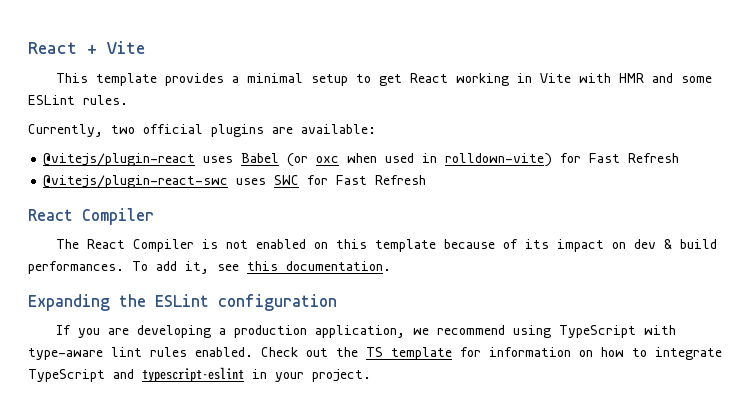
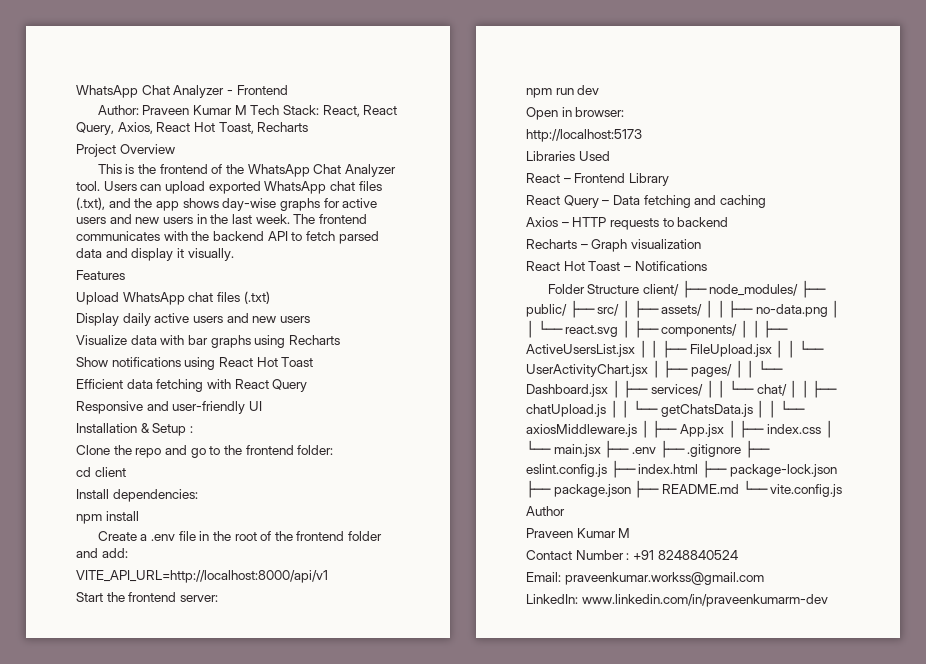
[28,41,145,54] [55,73,712,86] [28,95,128,105] [28,124,376,137] [43,153,680,167] [43,175,427,188] [28,208,154,225] [55,239,717,252] [28,261,391,274] [28,294,337,311] [55,325,676,338] [28,347,722,360] [28,367,371,382] React + Vite // This template provides a minimal setup to get React working in Vite with HMR and some ESLint rules. // Currently, two official plugins are available: // @vitejs/plugin-react uses Babel (or oxc when used in rolldown-vite) for Fast Refresh // @vitejs/plugin-react-swc uses SWC for Fast Refresh // React Compiler // The React Compiler is not enabled on this template because of its impact on dev & build performances. To add it, see this documentation. // Expanding the ESLint configuration // If you are developing a production application, we recommend using TypeScript with type-aware lint rules enabled. Check out the TS template for information on how to integrate TypeScript and typescript-eslint in your project. -> [76,85,288,98] [97,105,398,117] [76,122,309,135] [76,144,175,157] [97,164,396,177] [76,181,382,194] [76,197,378,211] [76,214,367,224] [76,231,379,244] [76,248,234,261] [76,270,125,280] [76,291,270,305] [76,313,310,326] [76,335,340,348] [76,357,314,370] [76,379,308,392] [76,401,262,414] [76,423,193,436] [76,445,334,458] [76,467,126,477] [76,489,198,502] [76,511,139,524] [97,531,383,541] [76,548,128,558] [76,570,328,583] [76,592,218,602] [526,85,600,98] [526,107,625,120] [526,129,642,142] [526,151,610,161] [526,173,669,186] [526,195,766,208] [526,217,729,230] [526,239,701,252] [526,261,707,271] [547,280,826,298] [526,300,840,318] [526,320,789,338] [526,340,824,358] [526,360,783,378] [526,380,838,398] [526,400,805,418] [526,420,833,438] [526,440,770,458] [526,460,837,478] [526,480,843,498] [526,506,565,516] [526,528,631,538] [526,550,738,560] [526,572,764,585] [526,594,828,607] WhatsApp Chat Analyzer - Frontend // Author: Praveen Kumar M Tech Stack: React, React Query, Axios, React Hot Toast, Recharts // Project Overview // This is the frontend of the WhatsApp Chat Analyzer tool. Users can upload exported WhatsApp chat files (.txt), and the app shows day-wise graphs for active users and new users in the last week. The frontend communicates with the backend API to fetch parsed data and display it visually. // Features // Upload WhatsApp chat files (.txt) // Display daily active users and new users // Visualize data with bar graphs using Recharts // Show notifications using React Hot Toast // Efficient data fetching with React Query // Responsive and user-friendly UI // Installation & Setup : // Clone the repo and go to the frontend folder: // cd client // Install dependencies: // npm install // Create a .env file in the root of the frontend folder and add: // VITE_API_URL=http://localhost:8000/api/v1 // Start the frontend server: // npm run dev // Open in browser: // http://localhost:5173 // Libraries Used // React – Frontend Library // React Query – Data fetching and caching // Axios – HTTP requests to backend // Recharts – Graph visualization // React Hot Toast – Notifications // Folder Structure client/ ├── node_modules/ ├── public/ ├── src/ │ ├── assets/ │ │ ├── no-data.png │ │ └── react.svg │ ├── components/ │ │ ├── ActiveUsersList.jsx │ │ ├── FileUpload.jsx │ │ └── UserActivityChart.jsx │ ├── pages/ │ │ └── Dashboard.jsx │ ├── services/ │ │ └── chat/ │ │ ├── chatUpload.js │ │ └── getChatsData.js │ │ └── axiosMiddleware.js │ ├── App.jsx │ ├── index.css │ └── main.jsx ├── .env ├── .gitignore ├── eslint.config.js ├── index.html ├── package-lock.json ├── package.json ├── README.md └── vite.config.js // Author // Praveen Kumar M // Contact Number : +91 8248840524 // Email: praveenkumar.workss@gmail.com // LinkedIn: www.linkedin.com/in/praveenkumarm-dev

